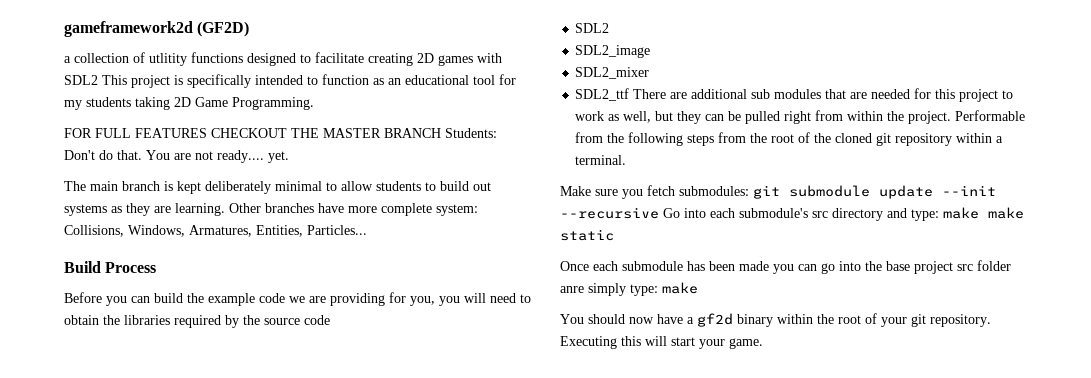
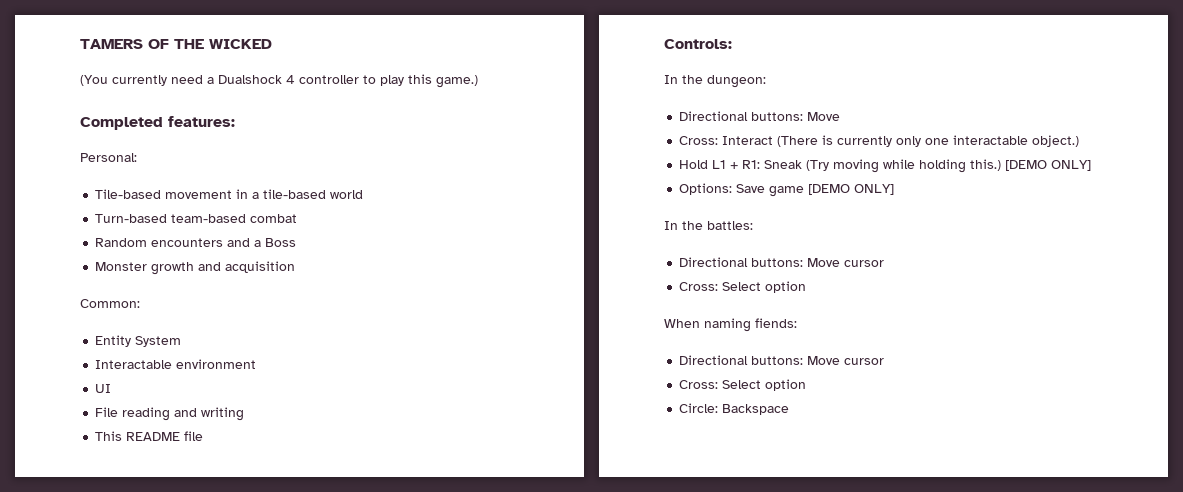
[64,21,250,37] [64,52,502,66] [64,74,516,88] [64,97,314,110] [64,128,497,138] [64,150,289,163] [64,181,491,194] [64,203,478,216] [64,225,367,237] [64,261,157,273] [64,292,531,306] [64,315,330,328] [575,23,610,33] [575,45,651,58] [575,67,650,79] [575,88,1014,102] [575,110,1026,124] [575,132,1004,146] [575,155,627,165] [560,185,996,199] [560,207,1024,221] [560,229,614,241] [560,260,1011,274] [560,282,698,296] [560,313,991,327] [560,336,763,349] gameframework2d (GF2D) // a collection of utlitity functions designed to facilitate creating 2D games with SDL2 This project is specifically intended to function as an educational tool for my students taking 2D Game Programming. // FOR FULL FEATURES CHECKOUT THE MASTER BRANCH Students: Don't do that. You are not ready.... yet. // The main branch is kept deliberately minimal to allow students to build out systems as they are learning. Other branches have more complete system: Collisions, Windows, Armatures, Entities, Particles... // Build Process // Before you can build the example code we are providing for you, you will need to obtain the libraries required by the source code // SDL2 // SDL2_image // SDL2_mixer // SDL2_ttf There are additional sub modules that are needed for this project to work as well, but they can be pulled right from within the project. Performable from the following steps from the root of the cloned git repository within a terminal. // Make sure you fetch submodules: git submodule update --init --recursive Go into each submodule's src directory and type: make make static // Once each submodule has been made you can go into the base project src folder anre simply type: make // You should now have a gf2d binary within the root of your git repository. Executing this will start your game. -> [80,39,272,49] [80,74,478,88] [80,116,235,130] [80,153,137,162] [95,189,364,199] [95,214,298,223] [95,238,297,247] [95,261,296,275] [80,299,140,308] [95,335,182,347] [95,359,257,369] [95,384,112,393] [95,407,245,421] [95,431,204,441] [664,39,732,49] [664,75,766,88] [679,111,841,121] [679,135,1080,147] [679,159,1092,173] [679,183,895,197] [664,221,753,230] [679,257,885,267] [679,281,807,293] [664,318,797,332] [679,355,885,365] [679,379,807,391] [679,403,790,415] TAMERS OF THE WICKED // (You currently need a Dualshock 4 controller to play this game.) // Completed features: // Personal: // Tile-based movement in a tile-based world // Turn-based team-based combat // Random encounters and a Boss // Monster growth and acquisition // Common: // Entity System // Interactable environment // UI // File reading and writing // This README file // Controls: // In the dungeon: // Directional buttons: Move // Cross: Interact (There is currently only one interactable object.) // Hold L1 + R1: Sneak (Try moving while holding this.) [DEMO ONLY] // Options: Save game [DEMO ONLY] // In the battles: // Directional buttons: Move cursor // Cross: Select option // When naming fiends: // Directional buttons: Move cursor // Cross: Select option // Circle: Backspace

